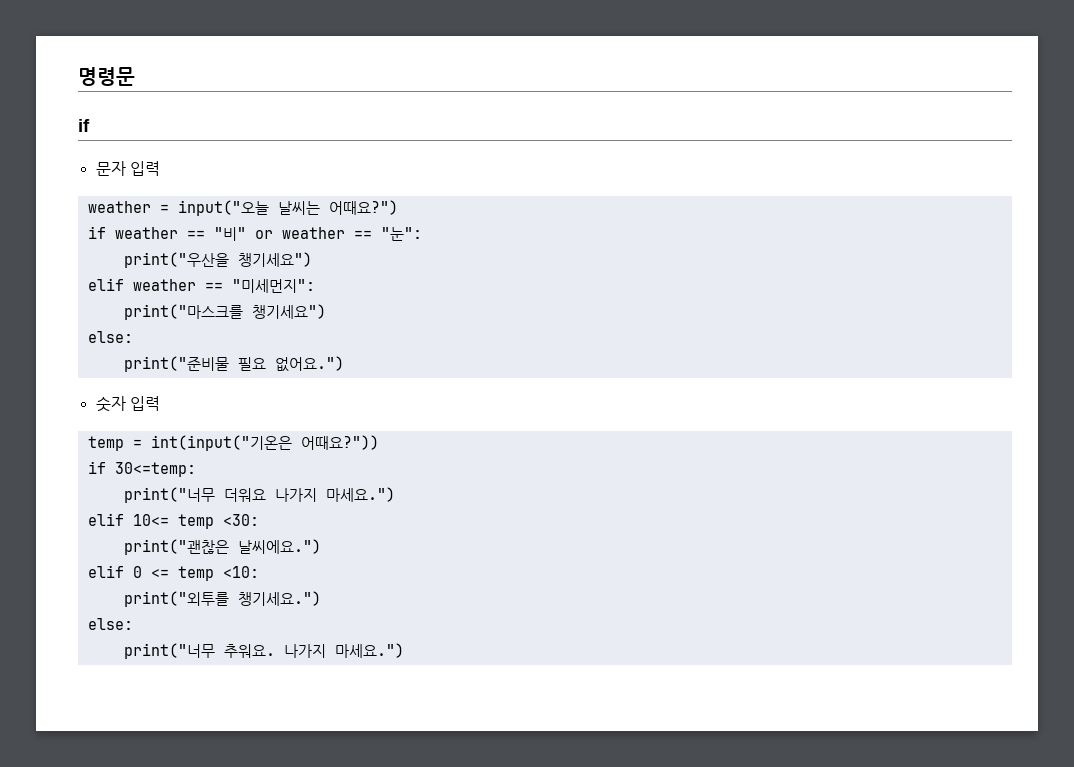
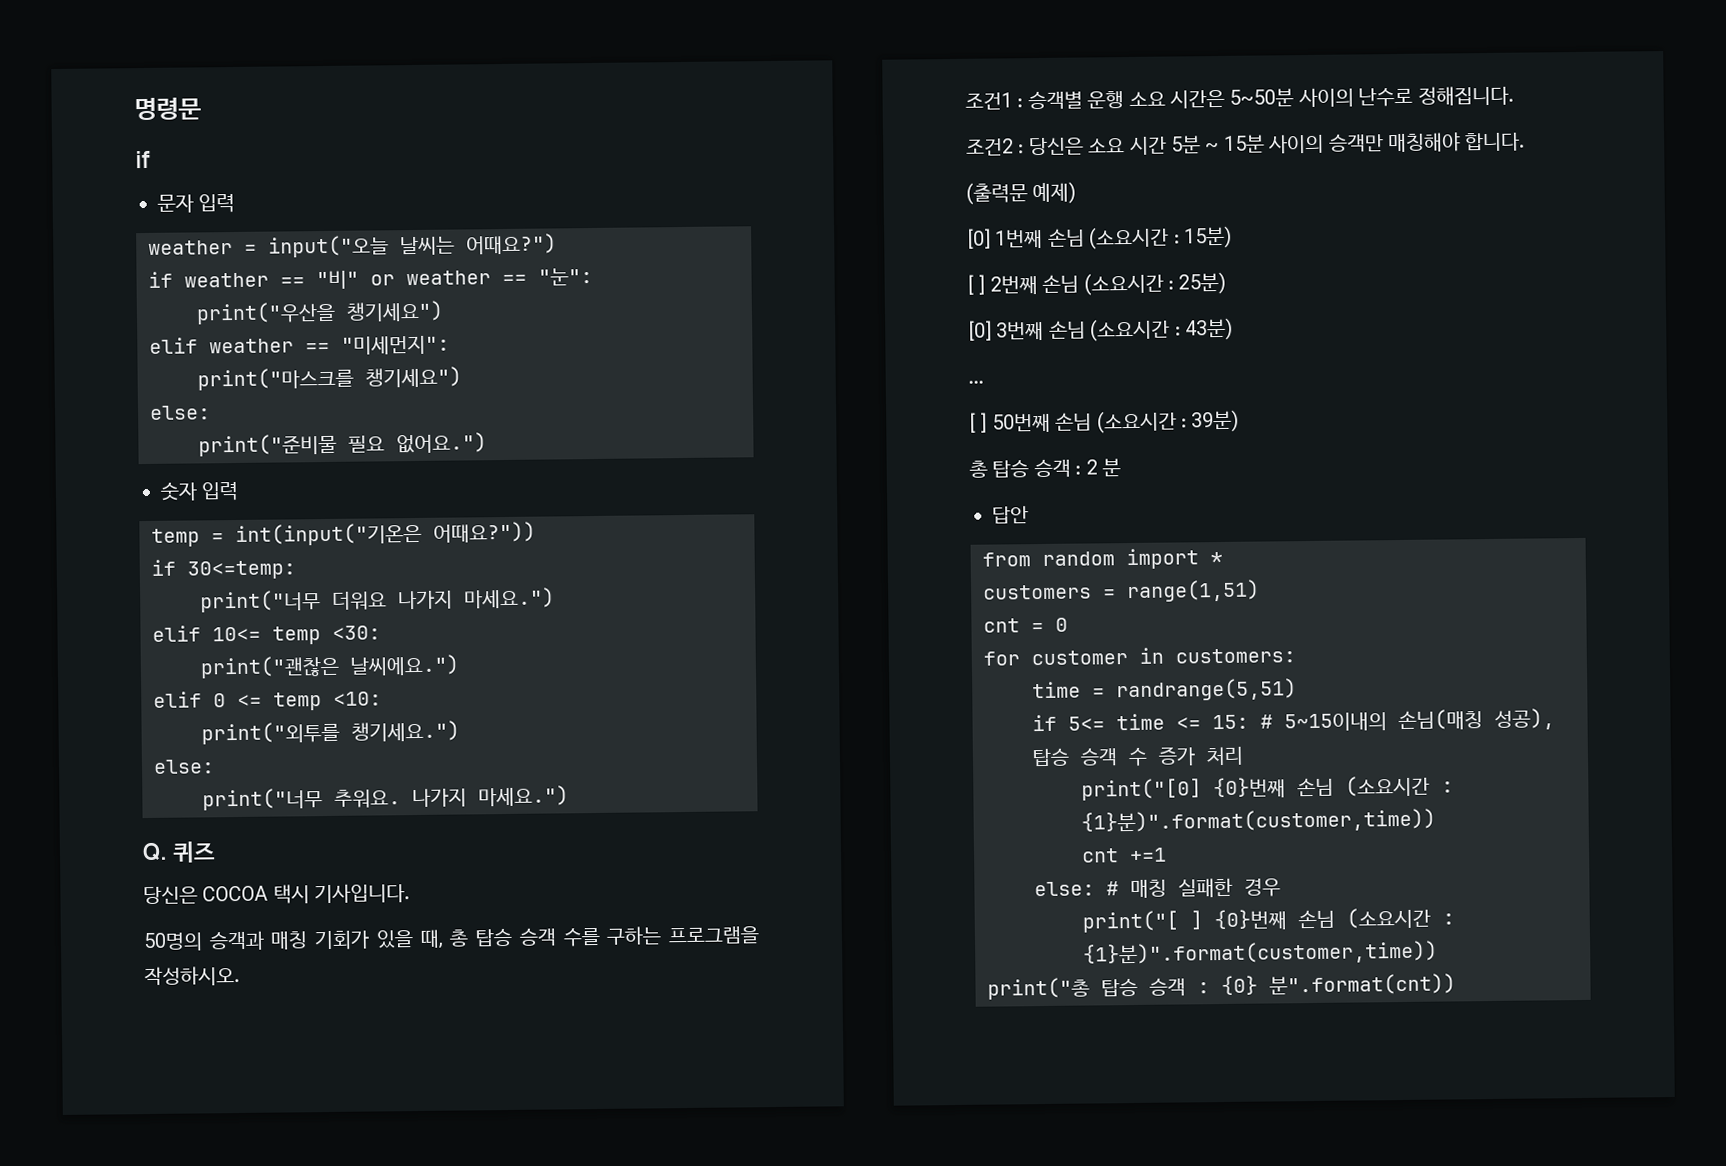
(404, 650) none -> [142,841,217,863] [143,883,411,905] [143,926,761,952] [144,965,240,987] [965,85,1514,111] [966,132,1526,156] [966,181,1077,205] [967,225,1232,250] [967,271,1227,296] [968,317,1233,342] [968,380,984,384] [969,409,1240,434] [969,458,1121,479] [992,505,1029,524] [982,548,1223,570] [983,579,1260,603] [983,617,1068,633] [983,647,1296,666] [1032,678,1297,702] [1032,708,1555,732] [1032,746,1244,767] [1081,775,1454,801] [1081,808,1436,834] [1081,847,1167,863] [1034,877,1281,899] [1082,907,1455,933] [1083,940,1438,966] [987,973,1456,1000] // Q. 퀴즈 // 당신은 COCOA 택시 기사입니다. // 50명의 승객과 매칭 기회가 있을 때, 총 탑승 승객 수를 구하는 프로그램을 작성하시오. // 조건1 : 승객별 운행 소요 시간은 5~50분 사이의 난수로 정해집니다. // 조건2 : 당신은 소요 시간 5분 ~ 15분 사이의 승객만 매칭해야 합니다. // (출력문 예제) // [0] 1번째 손님 (소요시간 : 15분) // [ ] 2번째 손님 (소요시간 : 25분) // [0] 3번째 손님 (소요시간 : 43분) // ... // [ ] 50번째 손님 (소요시간 : 39분) // 총 탑승 승객 : 2 분 // 답안 // from random import * // customers = range(1,51) // cnt = 0 // for customer in customers: // time = randrange(5,51) // if 5<= time <= 15: # 5~15이내의 손님(매칭 성공), 탑승 승객 수 증가 처리 // print("[0] {0}번째 손님 (소요시간 : {1}분)".format(customer,time)) // cnt +=1 // else: # 매칭 실패한 경우 // print("[ ] {0}번째 손님 (소요시간 : {1}분)".format(customer,time)) // print("총 탑승 승객 : {0} 분".format(cnt))

